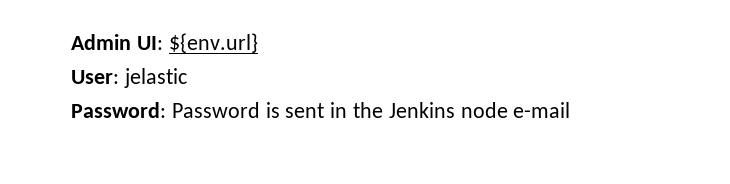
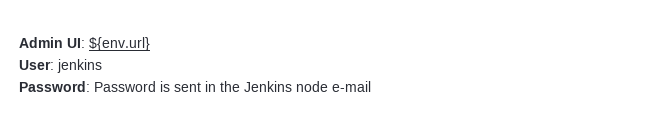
[123,68,187,88] jelastic -> [57,59,102,73] jenkins

